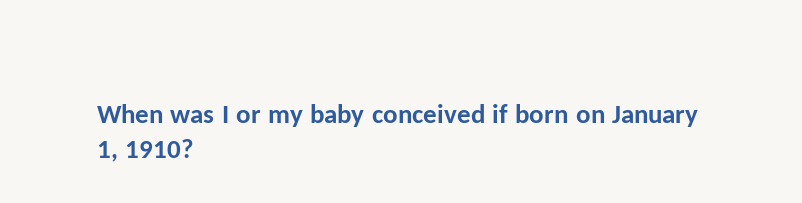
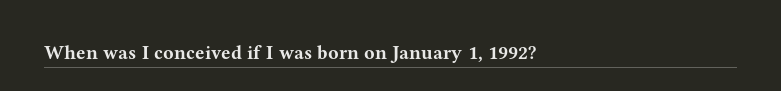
[235,104,509,127] or my baby conceived if -> [153,45,312,60] conceived if I was
[125,139,195,158] 1910? -> [487,46,536,59] 1992?

